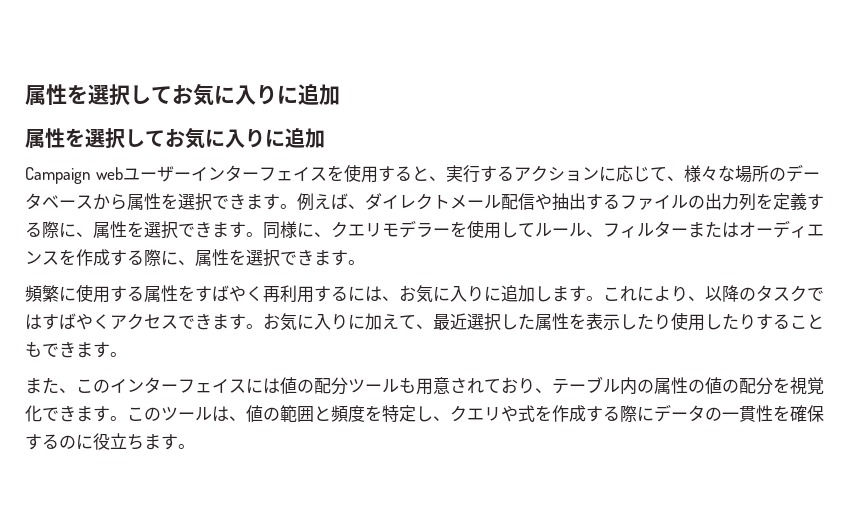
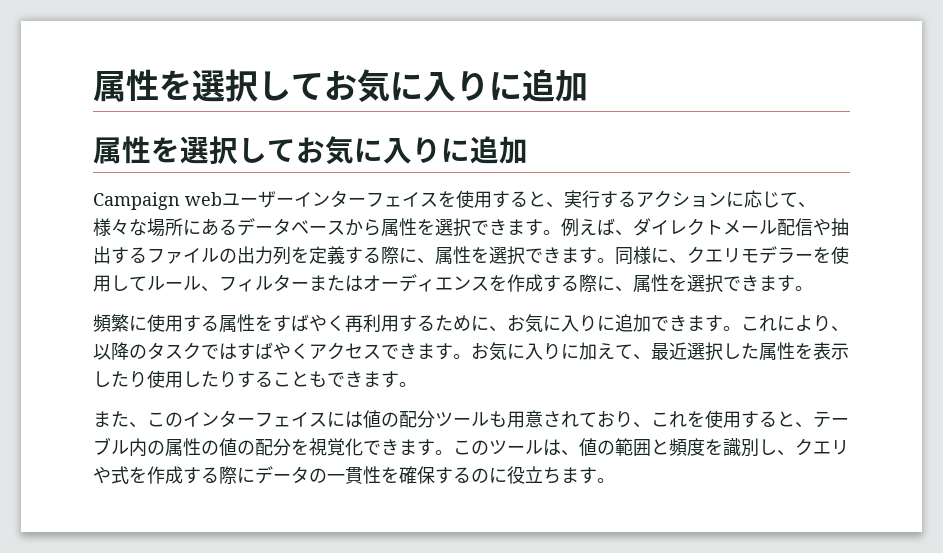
[768,167,786,181] の -> [183,218,237,236] にある
[348,286,382,302] には -> [435,315,489,331] ために
[535,286,552,302] し -> [651,315,687,331] でき
(552, 390) none -> [651,410,813,428] これを使用すると、
[382,405,416,422] 特定 -> [723,438,759,457] 識別

